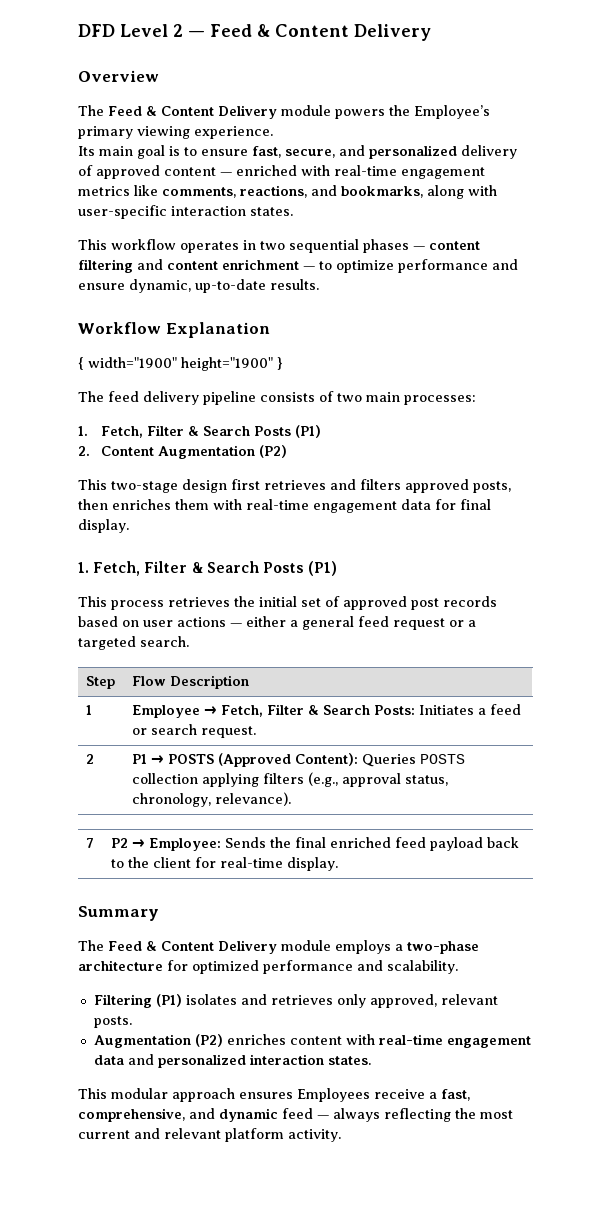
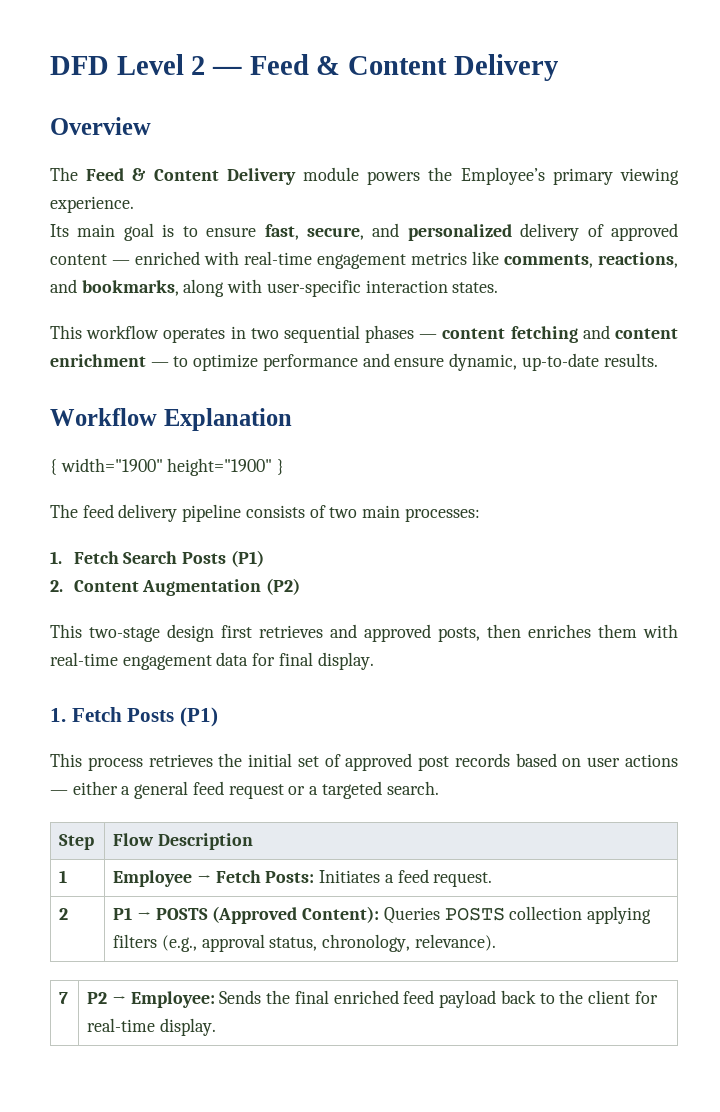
[78,259,133,273] filtering -> [510,326,578,343] fetching
[100,425,199,438] Fetch, Filter & -> [73,551,119,564] Fetch
[360,479,401,490] filters -> (357, 631) none
[93,561,259,576] Fetch, Filter & Search -> [71,707,122,722] Fetch
[221,704,371,717] Fetch, Filter & Search -> [215,870,261,883] Fetch
[132,724,198,735] or search -> (429, 876) none
[78,906,159,921] [78,940,479,954] [78,960,458,974] [93,994,498,1008] [93,1016,132,1028] [93,1034,531,1048] [93,1054,371,1068] [78,1088,470,1102] [78,1108,513,1122] [78,1128,341,1142] // Summary // The Feed & Content Delivery module employs a two-phase architecture for optimized performance and scalability. // Filtering (P1) isolates and retrieves only approved, relevant posts. // Augmentation (P2) enriches content with real-time engagement data and personalized interaction states. // This modular approach ensures Employees receive a fast, comprehensive, and dynamic feed — always reflecting the most current and relevant platform activity. -> (216, 1027) none

